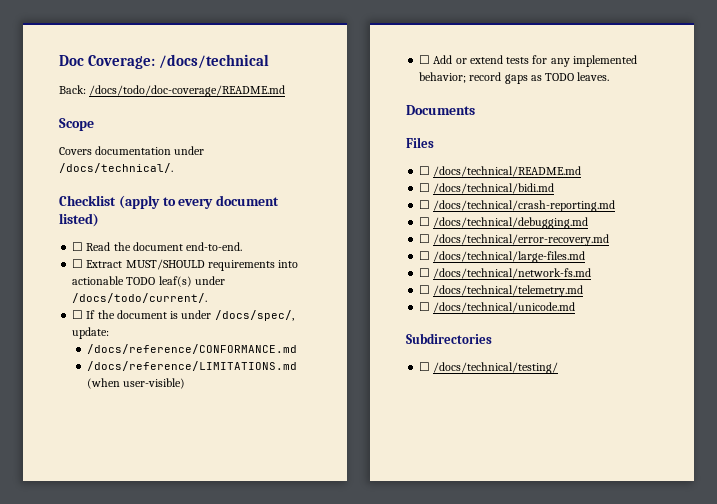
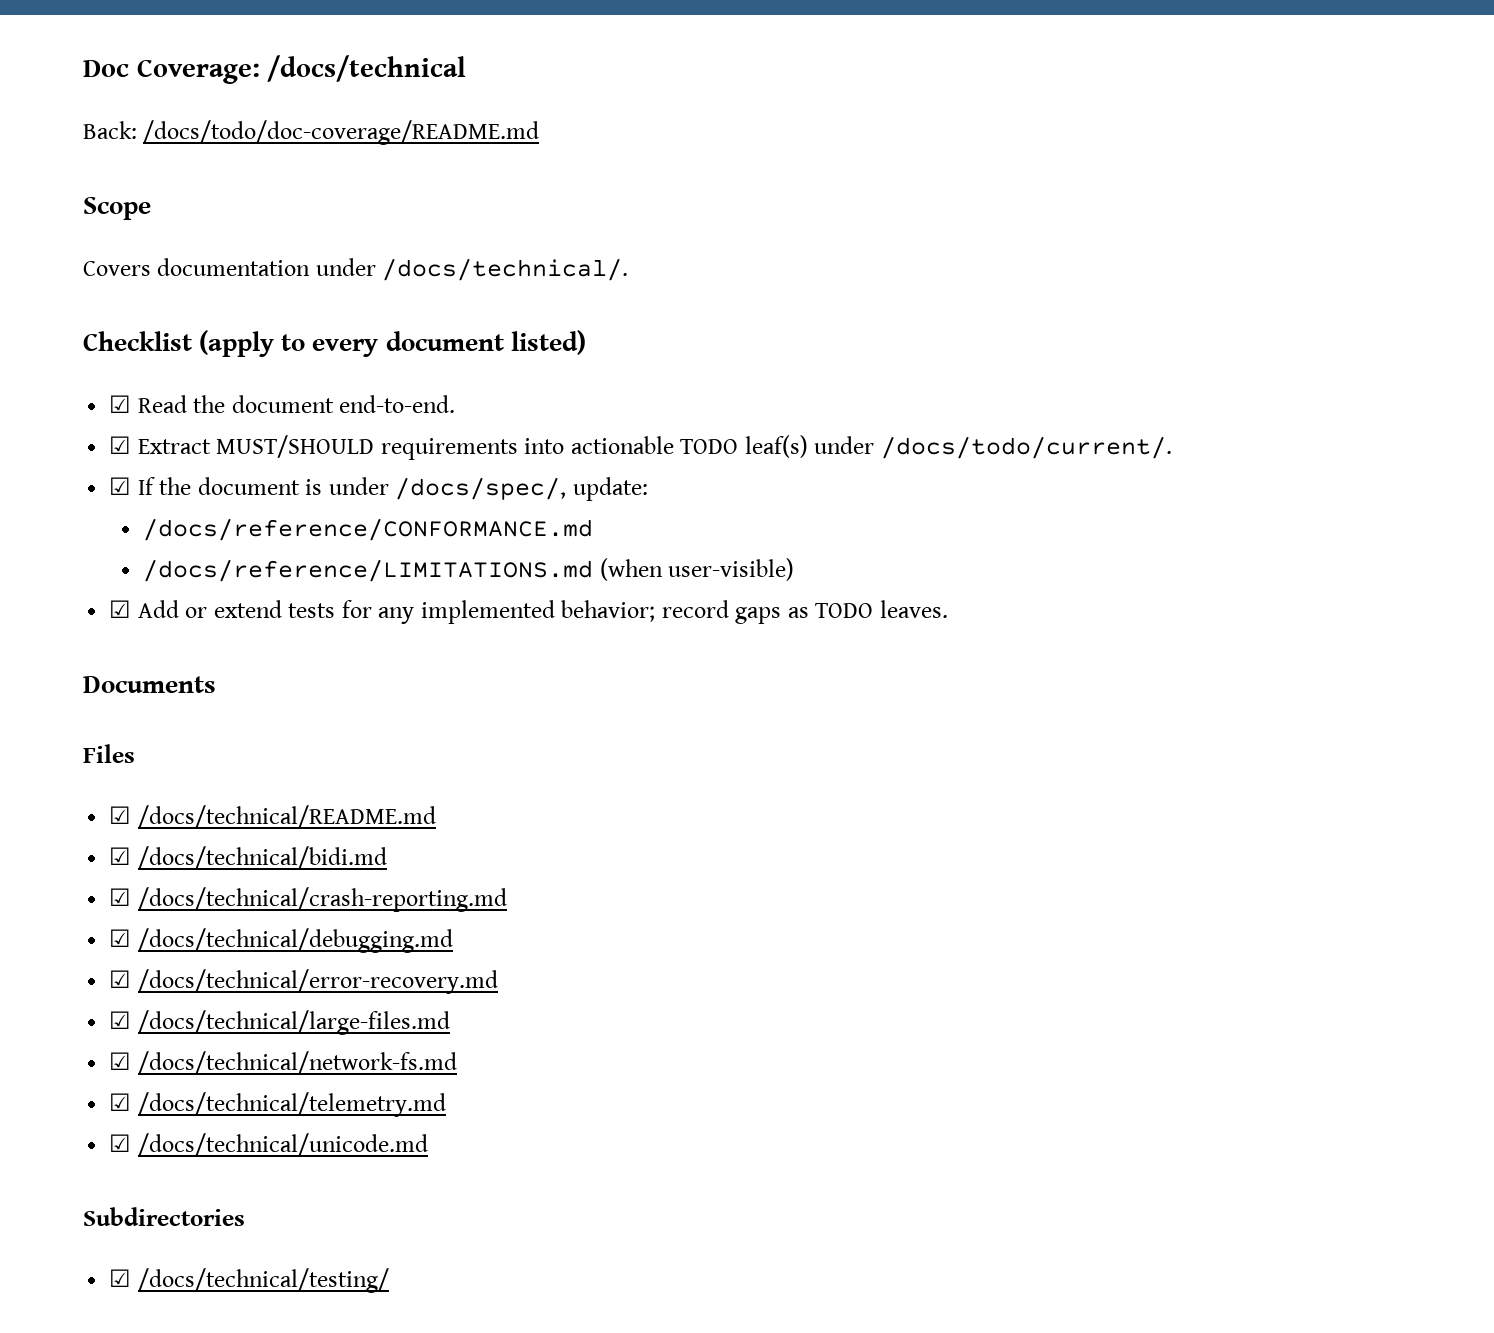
[72,242,84,251] ☐ -> [109,395,132,413] ☑
[72,259,84,268] ☐ -> [109,436,132,454] ☑
[72,310,84,319] ☐ -> [109,477,132,495] ☑
[419,55,431,64] ☐ -> [109,600,132,618] ☑
[419,166,431,175] ☐ -> [109,806,132,824] ☑
[419,183,431,192] ☐ -> [109,847,132,865] ☑
[419,200,431,209] ☐ -> [109,888,132,906] ☑
[419,217,431,226] ☐ -> [109,929,132,947] ☑
[419,234,431,243] ☐ -> [109,970,132,988] ☑
[419,251,431,260] ☐ -> [109,1011,132,1029] ☑
[419,268,431,277] ☐ -> [109,1052,132,1070] ☑
[419,285,431,294] ☐ -> [109,1093,132,1111] ☑
[419,302,431,311] ☐ -> [109,1134,132,1152] ☑
[419,362,431,371] ☐ -> [109,1269,132,1287] ☑

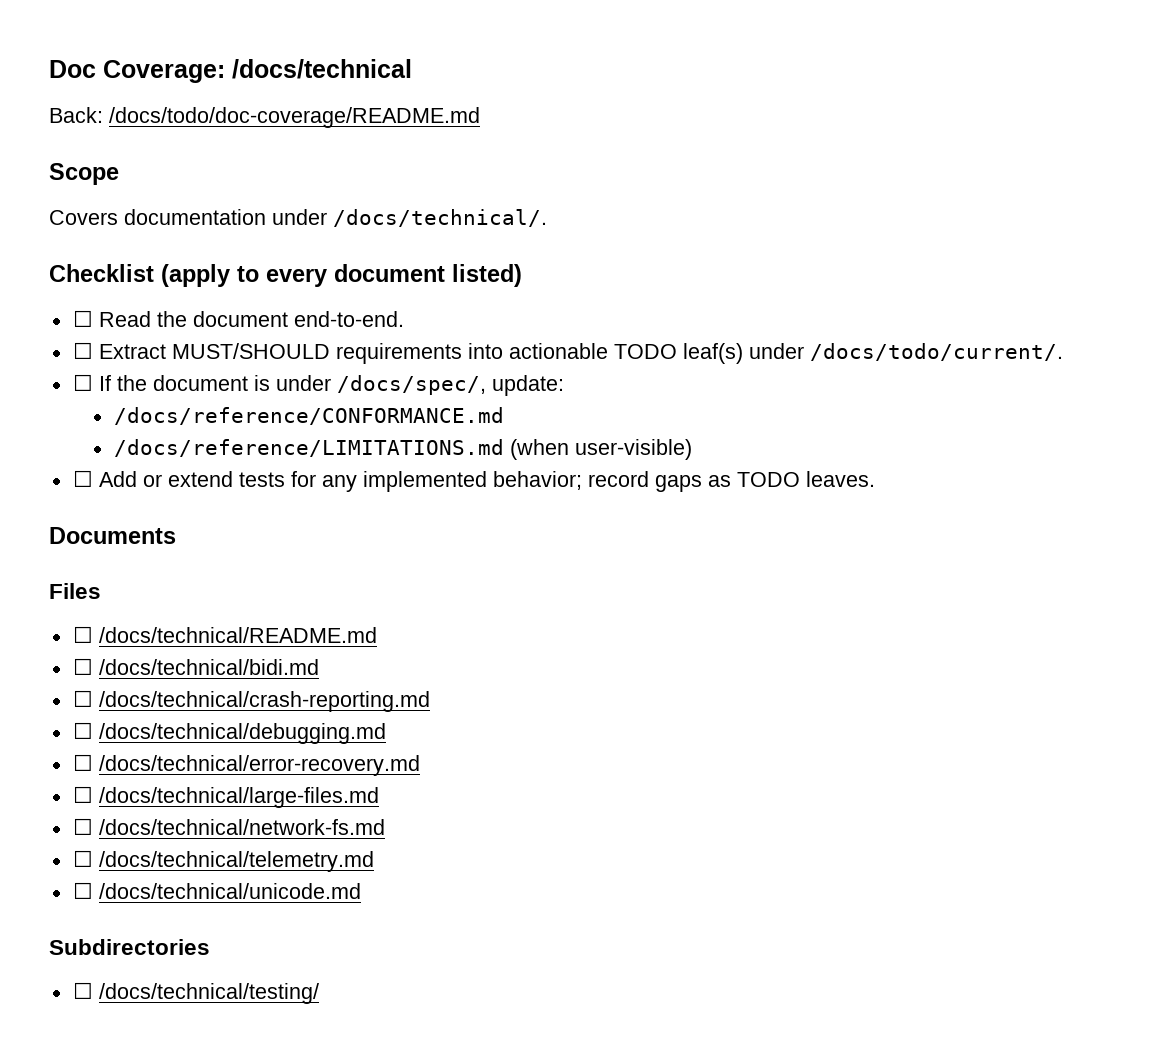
[109,395,132,413] ☑ -> [72,310,93,327] ☐
[109,436,132,454] ☑ -> [72,342,93,359] ☐
[109,477,132,495] ☑ -> [72,374,93,391] ☐
[109,600,132,618] ☑ -> [72,470,93,487] ☐
[109,806,132,824] ☑ -> [72,626,93,643] ☐
[109,847,132,865] ☑ -> [72,658,93,675] ☐
[109,888,132,906] ☑ -> [72,690,93,707] ☐
[109,929,132,947] ☑ -> [72,722,93,739] ☐
[109,970,132,988] ☑ -> [72,754,93,771] ☐
[109,1011,132,1029] ☑ -> [72,786,93,803] ☐
[109,1052,132,1070] ☑ -> [72,818,93,835] ☐
[109,1093,132,1111] ☑ -> [72,850,93,867] ☐
[109,1134,132,1152] ☑ -> [72,882,93,899] ☐
[109,1269,132,1287] ☑ -> [72,982,93,999] ☐

